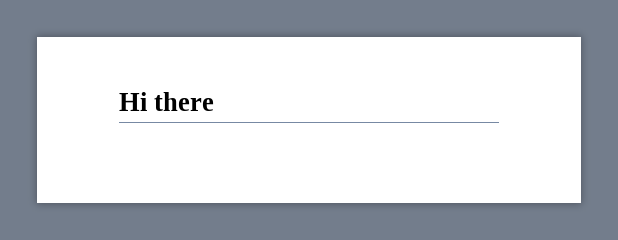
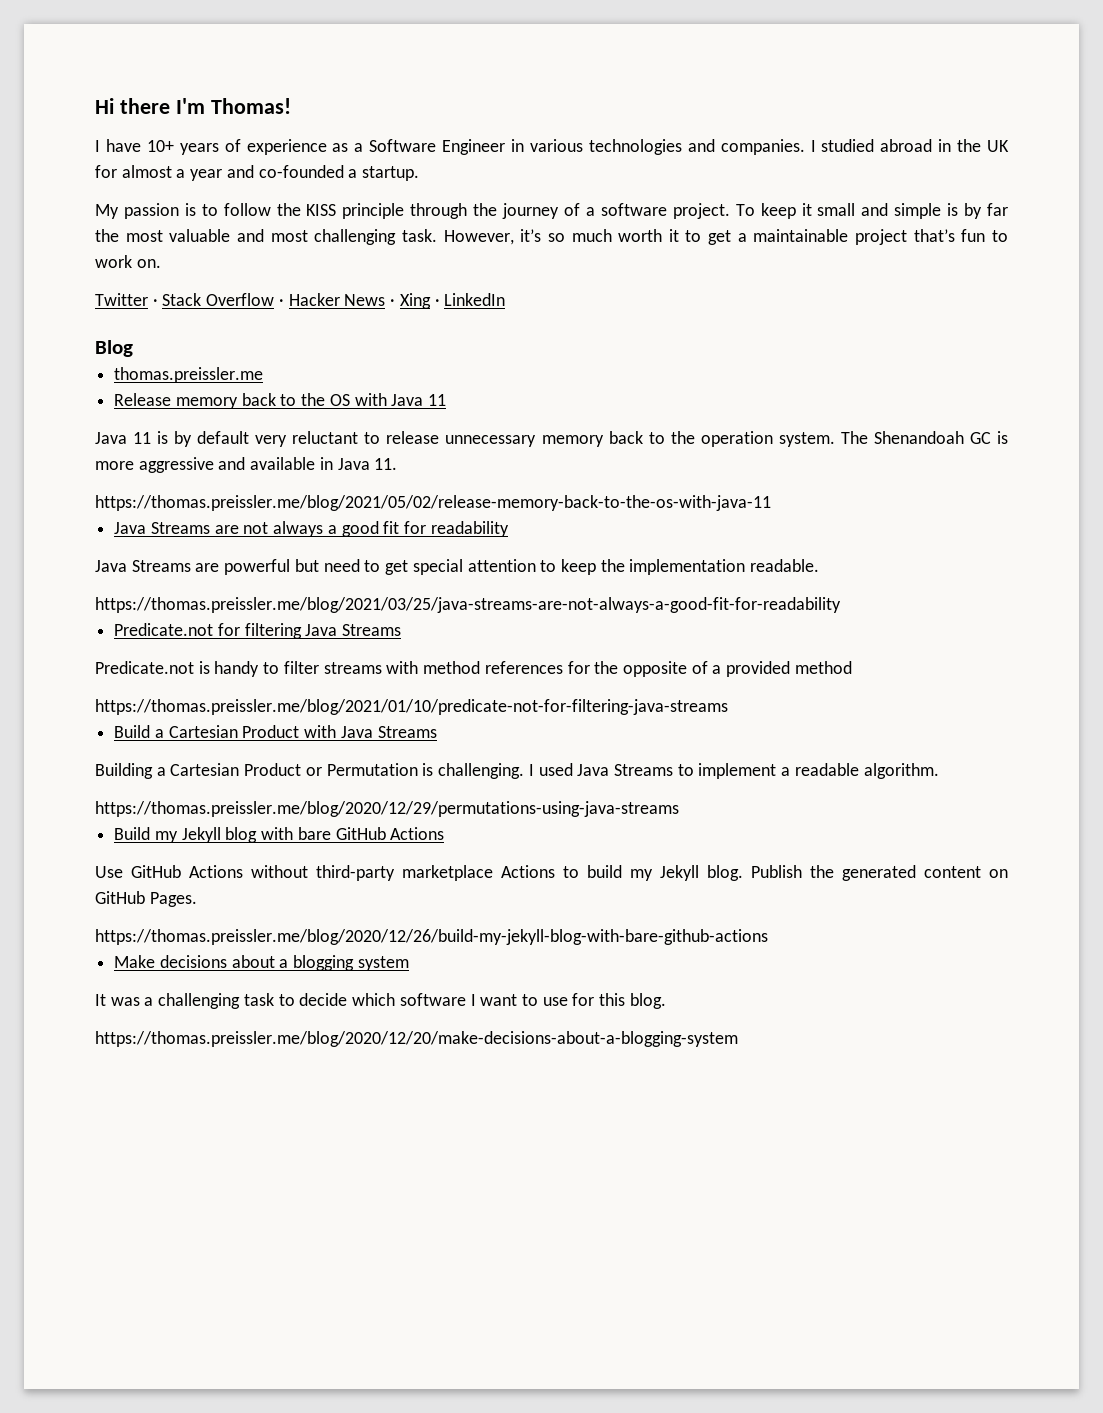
(215, 101) none -> [175,98,291,114] [95,139,1009,155] [95,165,420,181] [95,203,1009,219] [95,229,1008,245] [95,255,161,268] [95,293,506,309] [95,340,133,357] [114,367,264,383] [114,393,447,409] [95,431,1009,447] [95,457,398,473] [95,495,771,511] [114,521,509,537] [95,559,820,575] [95,597,841,613] [114,623,402,639] [95,661,852,677] [95,699,728,715] [114,725,437,738] [95,763,939,779] [95,801,679,817] [114,827,445,843] [95,865,1008,881] [95,891,197,907] [95,929,768,945] [114,955,409,971] [95,993,666,1009] [95,1031,738,1047] I'm Thomas! // I have 10+ years of experience as a Software Engineer in various technologies and companies. I studied abroad in the UK for almost a year and co-founded a startup. // My passion is to follow the KISS principle through the journey of a software project. To keep it small and simple is by far the most valuable and most challenging task. However, it’s so much worth it to get a maintainable project that’s fun to work on. // Twitter · Stack Overflow · Hacker News · Xing · LinkedIn // Blog // thomas.preissler.me // Release memory back to the OS with Java 11 // Java 11 is by default very reluctant to release unnecessary memory back to the operation system. The Shenandoah GC is more aggressive and available in Java 11. // https://thomas.preissler.me/blog/2021/05/02/release-memory-back-to-the-os-with-java-11 // Java Streams are not always a good fit for readability // Java Streams are powerful but need to get special attention to keep the implementation readable. // https://thomas.preissler.me/blog/2021/03/25/java-streams-are-not-always-a-good-fit-for-readability // Predicate.not for filtering Java Streams // Predicate.not is handy to filter streams with method references for the opposite of a provided method // https://thomas.preissler.me/blog/2021/01/10/predicate-not-for-filtering-java-streams // Build a Cartesian Product with Java Streams // Building a Cartesian Product or Permutation is challenging. I used Java Streams to implement a readable algorithm. // https://thomas.preissler.me/blog/2020/12/29/permutations-using-java-streams // Build my Jekyll blog with bare GitHub Actions // Use GitHub Actions without third-party marketplace Actions to build my Jekyll blog. Publish the generated content on GitHub Pages. // https://thomas.preissler.me/blog/2020/12/26/build-my-jekyll-blog-with-bare-github-actions // Make decisions about a blogging system // It was a challenging task to decide which software I want to use for this blog. // https://thomas.preissler.me/blog/2020/12/20/make-decisions-about-a-blogging-system

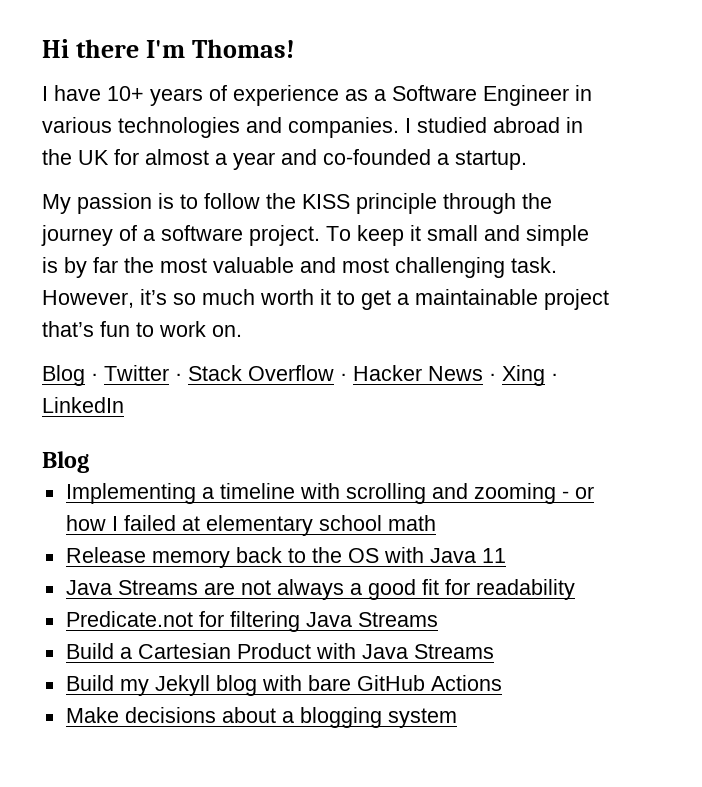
(161, 263) none -> [42,365,98,386] Blog ·
[114,367,264,383] thomas.preissler.me -> [65,483,594,504] [65,515,436,536] Implementing a timeline with scrolling and zooming - or how I failed at elementary school math
[95,431,1009,447] [95,457,398,473] [95,495,771,511] // Java 11 is by default very reluctant to release unnecessary memory back to the operation system. The Shenandoah GC is more aggressive and available in Java 11. // https://thomas.preissler.me/blog/2021/05/02/release-memory-back-to-the-os-with-java-11 -> (506, 555) none
[95,559,820,575] [95,597,841,613] // Java Streams are powerful but need to get special attention to keep the implementation readable. // https://thomas.preissler.me/blog/2021/03/25/java-streams-are-not-always-a-good-fit-for-readability -> (575, 589) none
[95,661,852,677] [95,699,728,715] // Predicate.not is handy to filter streams with method references for the opposite of a provided method // https://thomas.preissler.me/blog/2021/01/10/predicate-not-for-filtering-java-streams -> (438, 619) none
[95,763,939,779] [95,801,679,817] // Building a Cartesian Product or Permutation is challenging. I used Java Streams to implement a readable algorithm. // https://thomas.preissler.me/blog/2020/12/29/permutations-using-java-streams -> (494, 651) none
[95,865,1008,881] [95,891,197,907] [95,929,768,945] // Use GitHub Actions without third-party marketplace Actions to build my Jekyll blog. Publish the generated content on GitHub Pages. // https://thomas.preissler.me/blog/2020/12/26/build-my-jekyll-blog-with-bare-github-actions -> (502, 683) none
[95,993,666,1009] [95,1031,738,1047] // It was a challenging task to decide which software I want to use for this blog. // https://thomas.preissler.me/blog/2020/12/20/make-decisions-about-a-blogging-system -> (457, 718) none

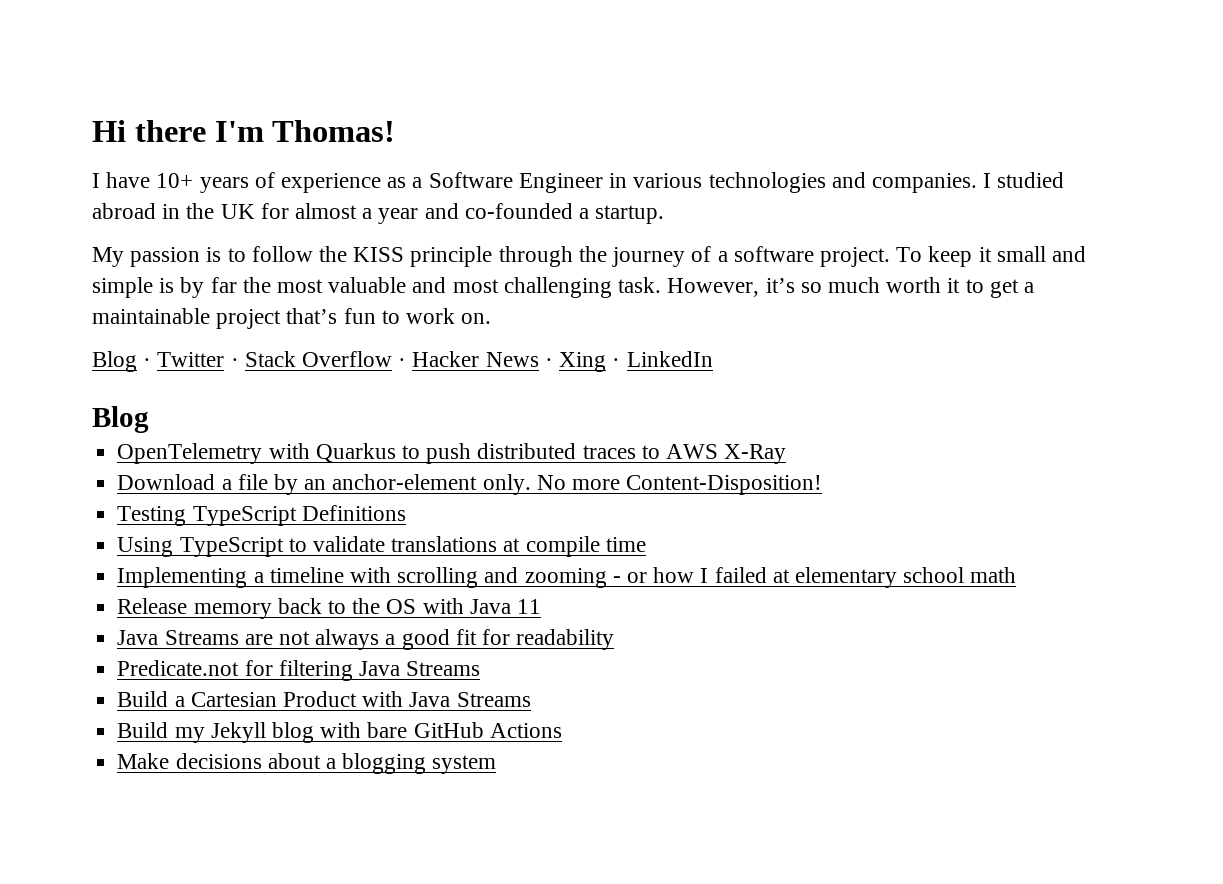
(89, 462) none -> [117,443,787,464] [117,474,823,495] [117,505,406,526] [117,536,646,557] // OpenTelemetry with Quarkus to push distributed traces to AWS X-Ray // Download a file by an anchor-element only. No more Content-Disposition! // Testing TypeScript Definitions // Using TypeScript to validate translations at compile time

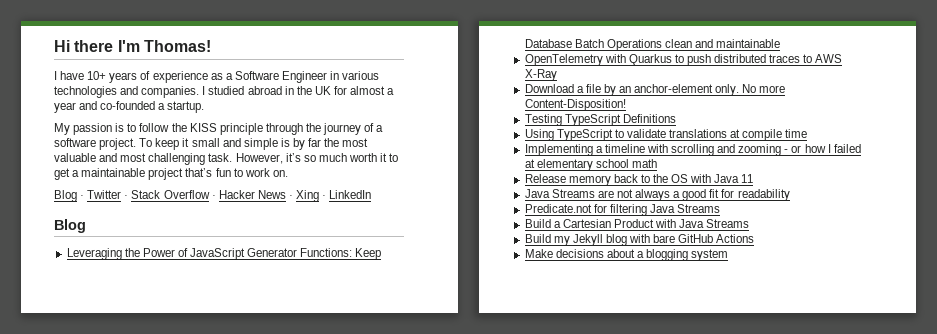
(149, 419) none -> [66,248,382,260] [524,39,781,51] // Leveraging the Power of JavaScript Generator Functions: Keep Database Batch Operations clean and maintainable

